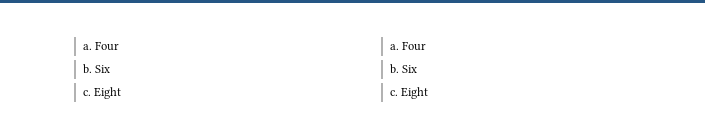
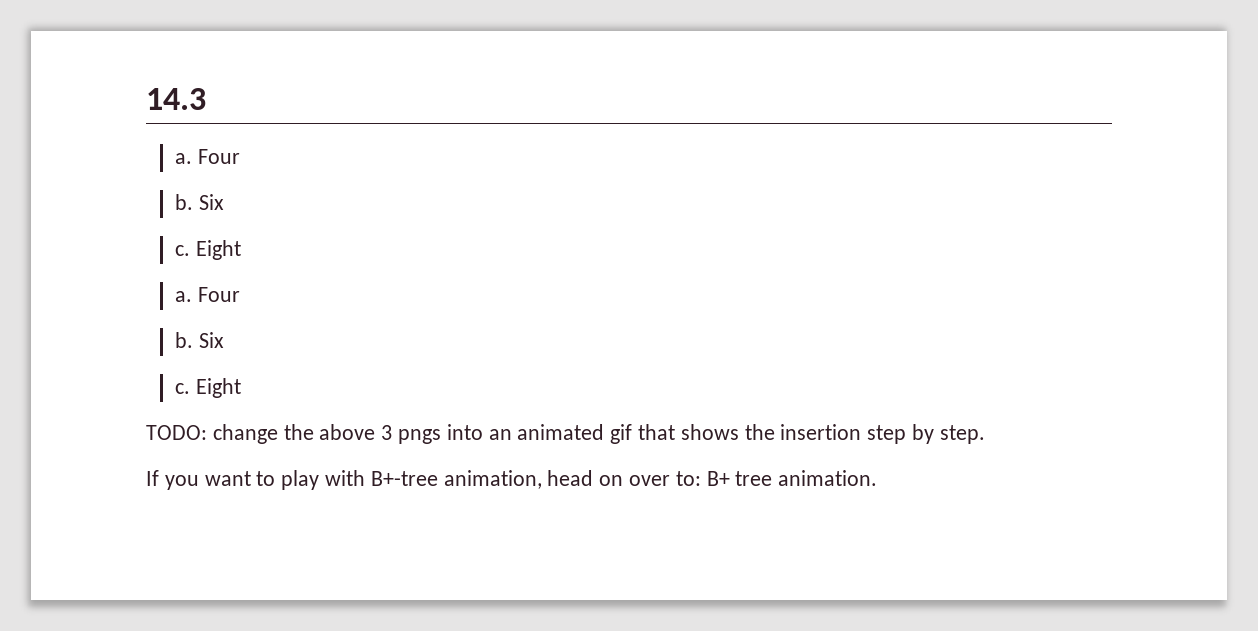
(82, 47) none -> [146,88,206,110] 14.3 //
(429, 93) none -> [146,424,985,444] [146,470,878,490] // TODO: change the above 3 pngs into an animated gif that shows the insertion step by step. // If you want to play with B+-tree animation, head on over to: B+ tree animation.

